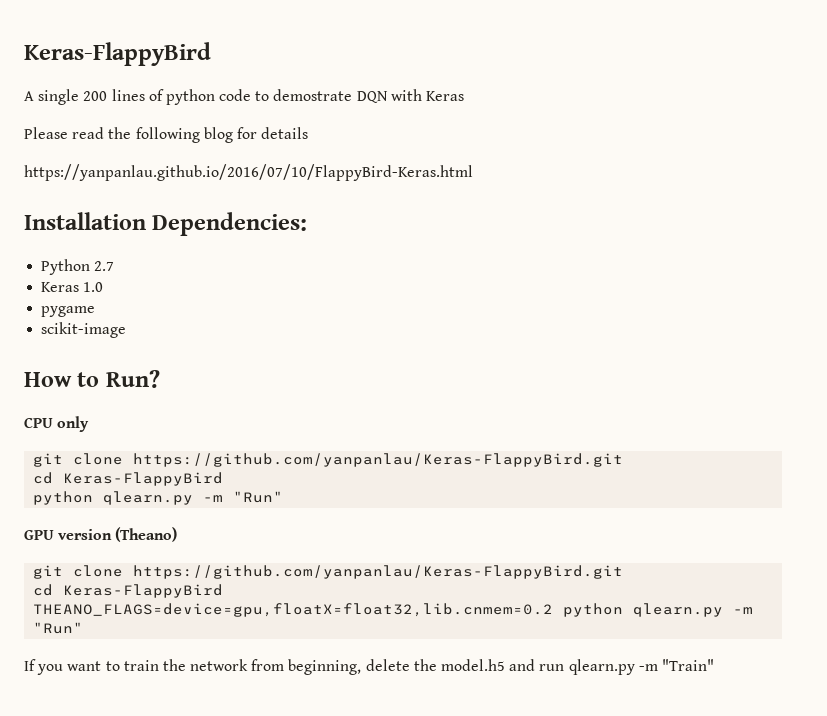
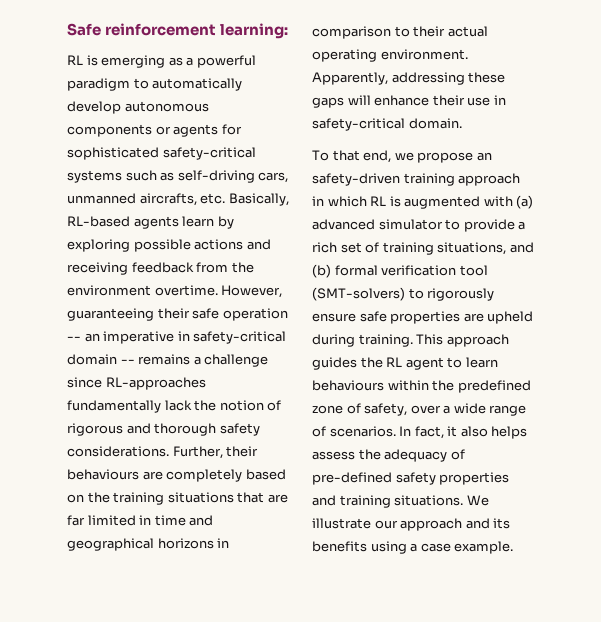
[24,42,211,66] [24,89,465,105] [24,127,309,143] [24,164,473,181] [24,212,308,236] [41,259,115,275] [41,282,104,292] [41,306,96,317] [41,322,127,338] [24,370,160,388] [24,416,90,432] [33,453,624,467] [33,472,224,486] [33,491,284,505] [24,527,178,542] [33,565,624,579] [33,584,224,598] [33,603,754,617] [33,622,84,634] [24,659,714,675] Keras-FlappyBird // A single 200 lines of python code to demostrate DQN with Keras // Please read the following blog for details // https://yanpanlau.github.io/2016/07/10/FlappyBird-Keras.html // Installation Dependencies: // Python 2.7 // Keras 1.0 // pygame // scikit-image // How to Run? // CPU only // git clone https://github.com/yanpanlau/Keras-FlappyBird.git // cd Keras-FlappyBird // python qlearn.py -m "Run" // GPU version (Theano) // git clone https://github.com/yanpanlau/Keras-FlappyBird.git // cd Keras-FlappyBird // THEANO_FLAGS=device=gpu,floatX=float32,lib.cnmem=0.2 python qlearn.py -m "Run" // If you want to train the network from beginning, delete the model.h5 and run qlearn.py -m "Train" -> [67,23,289,39] [67,55,256,68] [67,78,243,91] [67,101,209,114] [67,124,242,137] [67,147,256,160] [67,170,289,183] [67,193,289,206] [67,216,234,229] [67,239,271,252] [67,262,254,275] [67,285,283,298] [67,308,288,321] [67,331,287,344] [67,354,269,367] [67,377,206,390] [67,400,282,413] [67,423,260,436] [67,446,259,459] [67,469,286,482] [67,492,288,505] [67,515,214,526] [67,538,230,551] [312,26,488,39] [312,49,468,62] [312,72,506,85] [312,95,506,108] [312,118,462,131] [312,150,492,163] [312,173,521,186] [312,195,534,209] [312,219,526,232] [312,242,534,255] [312,264,488,278] [312,287,495,301] [312,311,534,324] [312,334,509,347] [312,357,498,370] [312,380,531,393] [312,403,527,416] [312,426,528,439] [312,449,465,462] [312,472,510,485] [312,495,489,508] [312,518,511,531] [312,541,514,554] Safe reinforcement learning: // RL is emerging as a powerful paradigm to automatically develop autonomous components or agents for sophisticated safety-critical systems such as self-driving cars, unmanned aircrafts, etc. Basically, RL-based agents learn by exploring possible actions and receiving feedback from the environment overtime. However, guaranteeing their safe operation -- an imperative in safety-critical domain -- remains a challenge since RL-approaches fundamentally lack the notion of rigorous and thorough safety considerations. Further, their behaviours are completely based on the training situations that are far limited in time and geographical horizons in comparison to their actual operating environment. Apparently, addressing these gaps will enhance their use in safety-critical domain. // To that end, we propose an safety-driven training approach in which RL is augmented with (a) advanced simulator to provide a rich set of training situations, and (b) formal verification tool (SMT-solvers) to rigorously ensure safe properties are upheld during training. This approach guides the RL agent to learn behaviours within the predefined zone of safety, over a wide range of scenarios. In fact, it also helps assess the adequacy of pre-defined safety properties and training situations. We illustrate our approach and its benefits using a case example.

